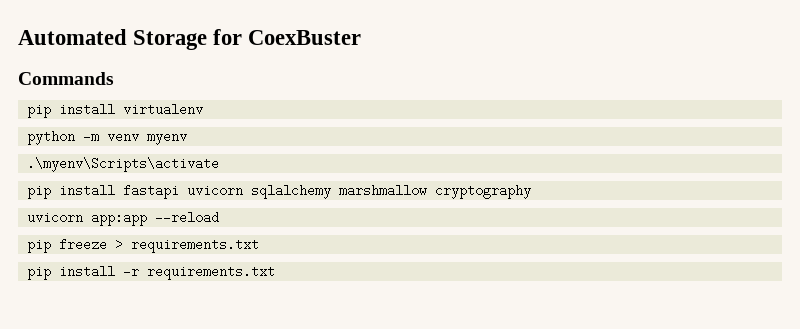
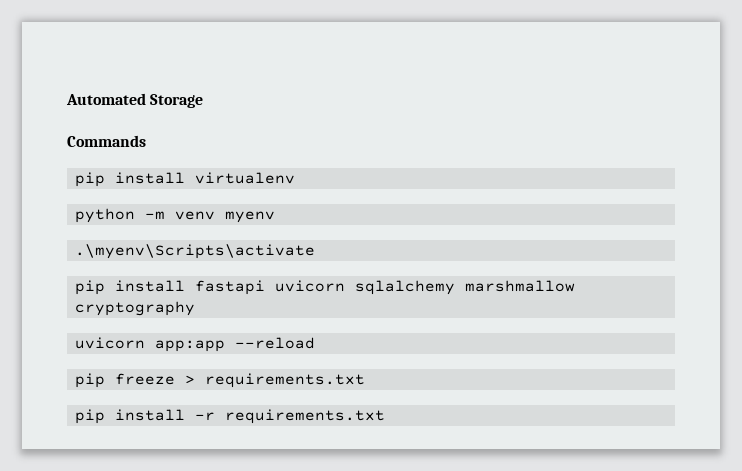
[213,29,362,45] for CoexBuster -> (204, 101) none

